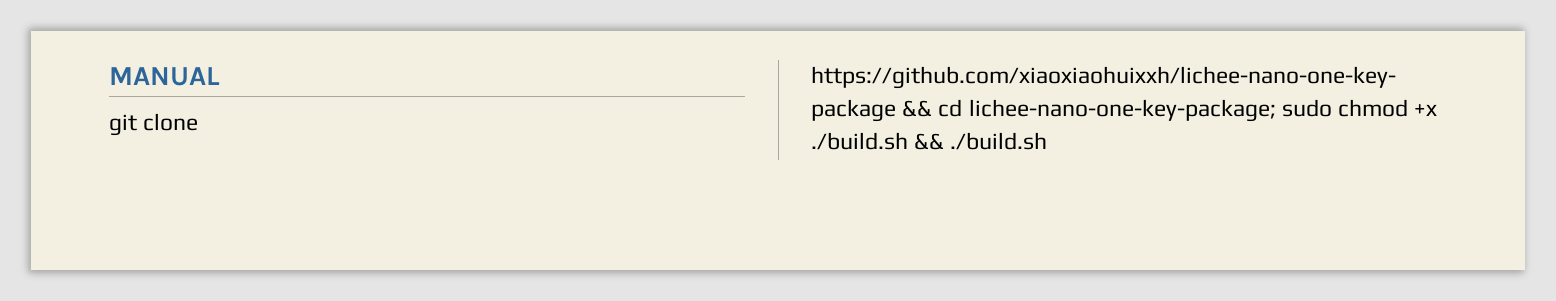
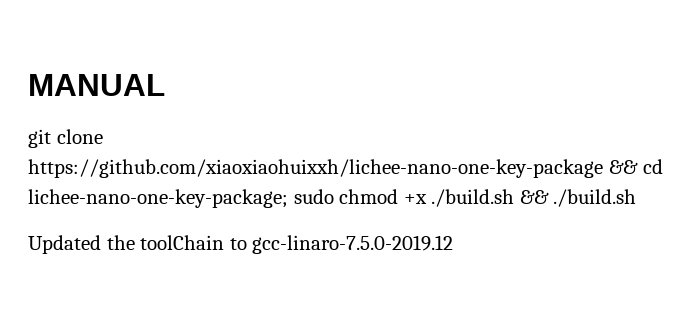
(1048, 141) none -> [28,235,454,254] // Updated the toolChain to gcc-linaro-7.5.0-2019.12

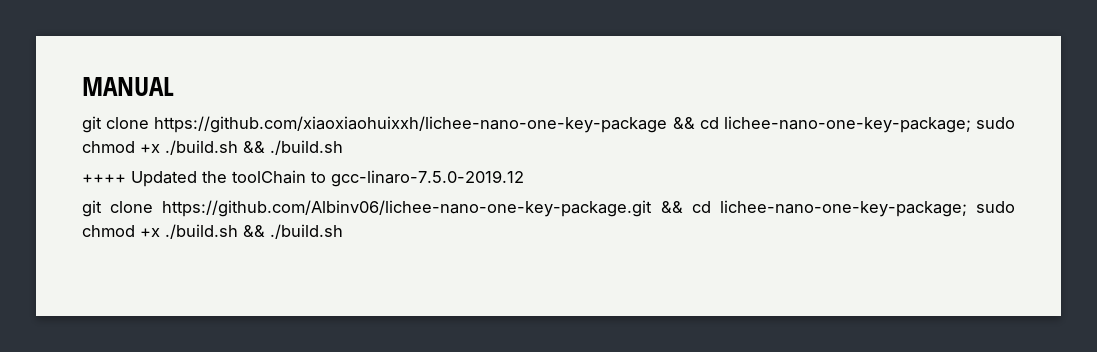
(637, 198) none -> [82,174,126,183] ++++
(454, 244) none -> [82,200,1015,217] [82,224,343,239] // git clone https://github.com/Albinv06/lichee-nano-one-key-package.git && cd lichee-nano-one-key-package; sudo chmod +x ./build.sh && ./build.sh

